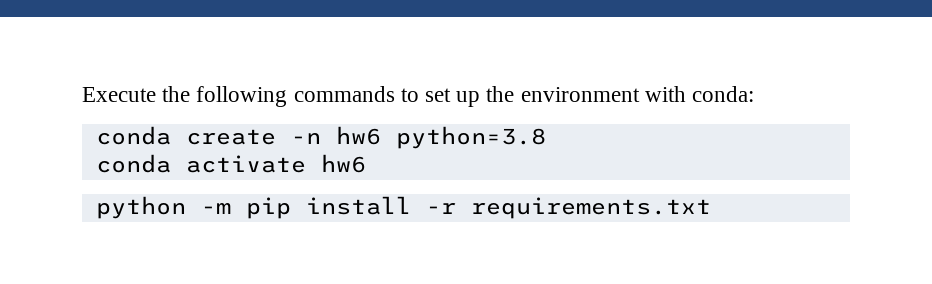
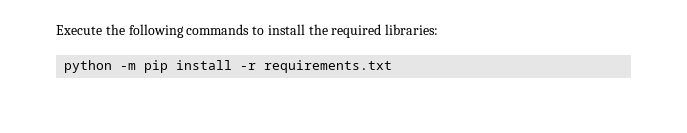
[425,86,755,107] [95,126,546,149] [95,154,366,173] set up the environment with conda: // conda create -n hw6 python=3.8 // conda activate hw6 -> [267,24,439,38] install the required libraries:

